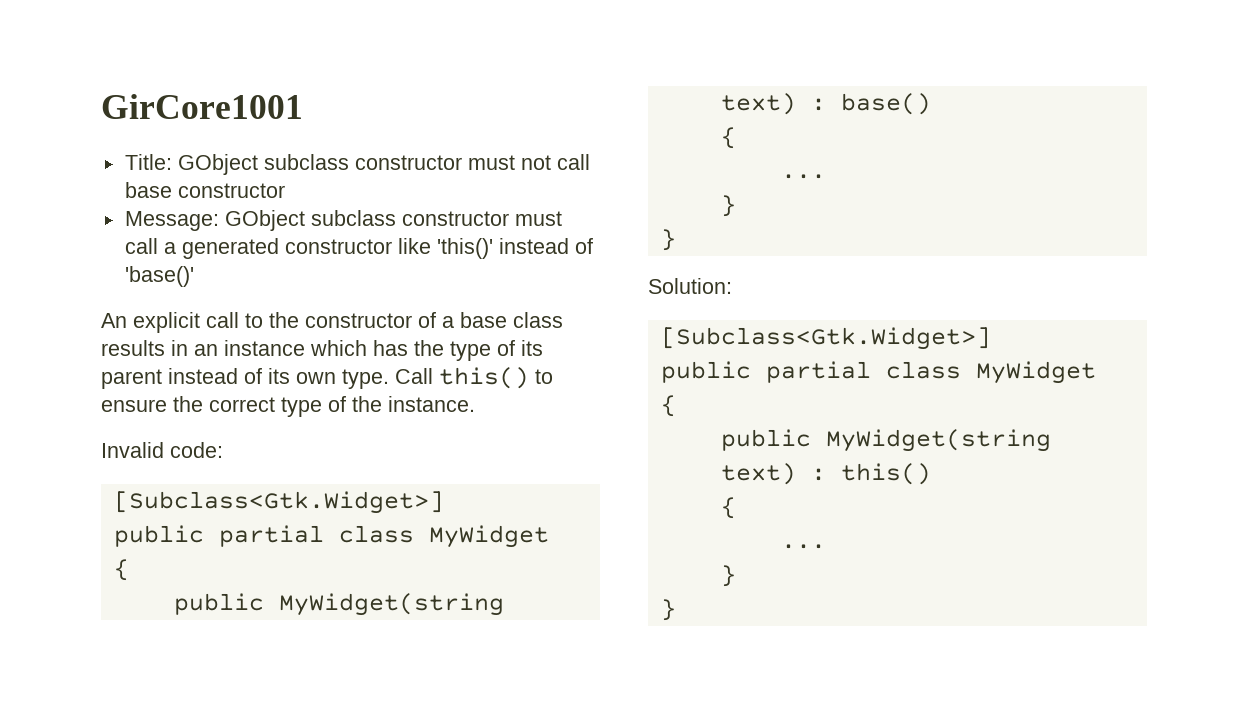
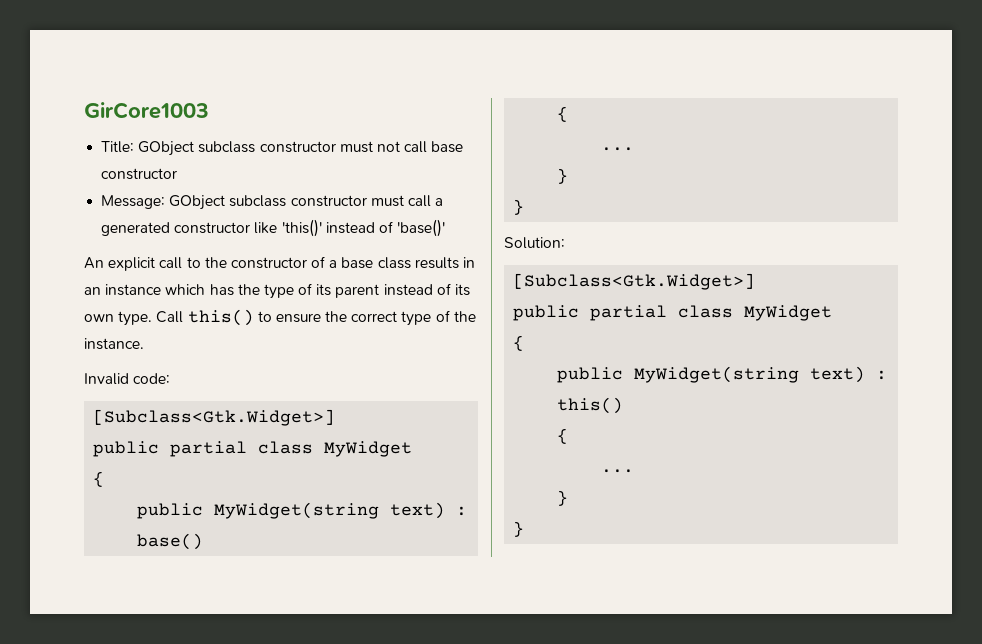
[101,94,303,119] GirCore1001 -> [84,102,209,119] GirCore1003

